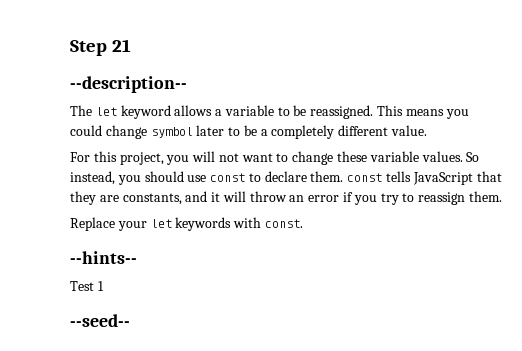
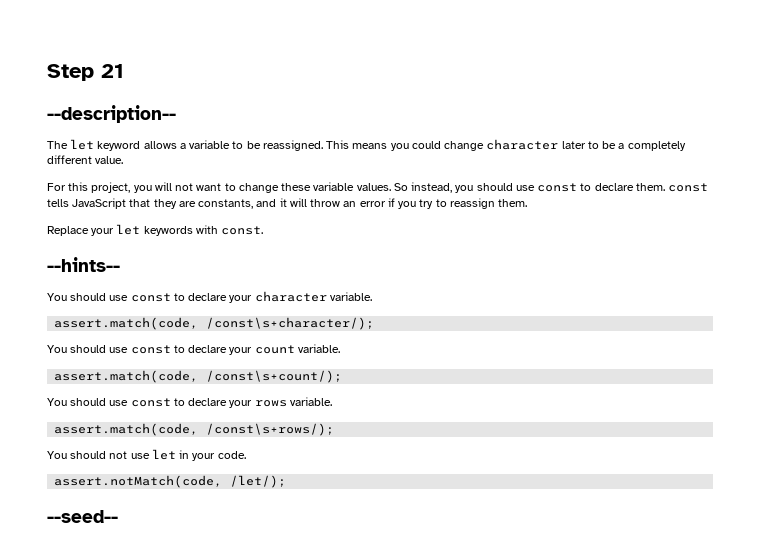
[150,127,193,138] symbol -> [486,139,559,150] character
[70,281,104,291] Test 1 -> [47,291,372,303] [54,317,375,330] [47,344,340,355] [54,370,343,383] [47,397,332,408] [54,423,335,436] [47,449,246,461] [54,475,287,488] You should use const to declare your character variable. // assert.match(code, /const\s+character/); // You should use const to declare your count variable. // assert.match(code, /const\s+count/); // You should use const to declare your rows variable. // assert.match(code, /const\s+rows/); // You should not use let in your code. // assert.notMatch(code, /let/);

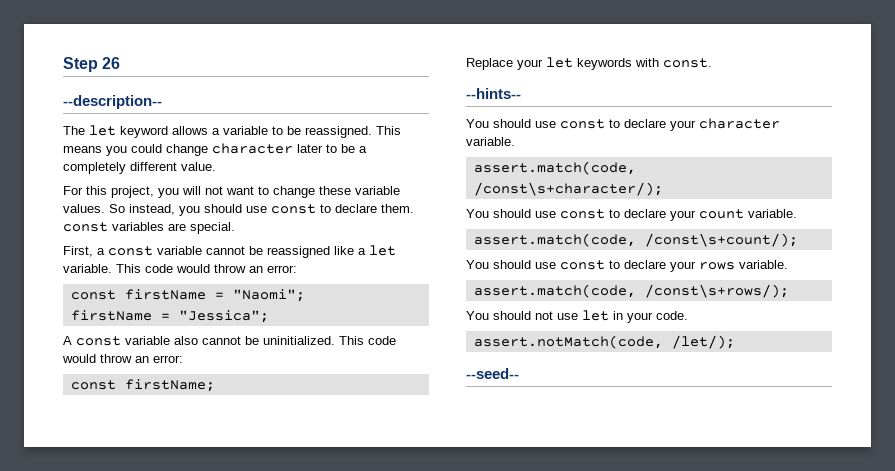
[101,64,124,78] 21 -> [102,57,121,69] 26
[47,198,528,209] tells JavaScript that they are constants, and it will throw an error if you try to reassign them. -> [112,222,235,234] [63,245,396,258] [63,264,297,273] [70,289,305,302] [70,310,269,323] [63,336,396,346] [62,354,183,363] [70,379,215,392] variables are special. // First, a const variable cannot be reassigned like a let variable. This code would throw an error: // const firstName = "Naomi"; // firstName = "Jessica"; // A const variable also cannot be uninitialized. This code would throw an error: // const firstName;

